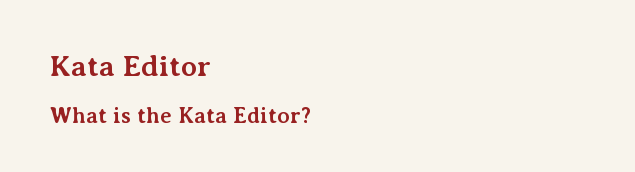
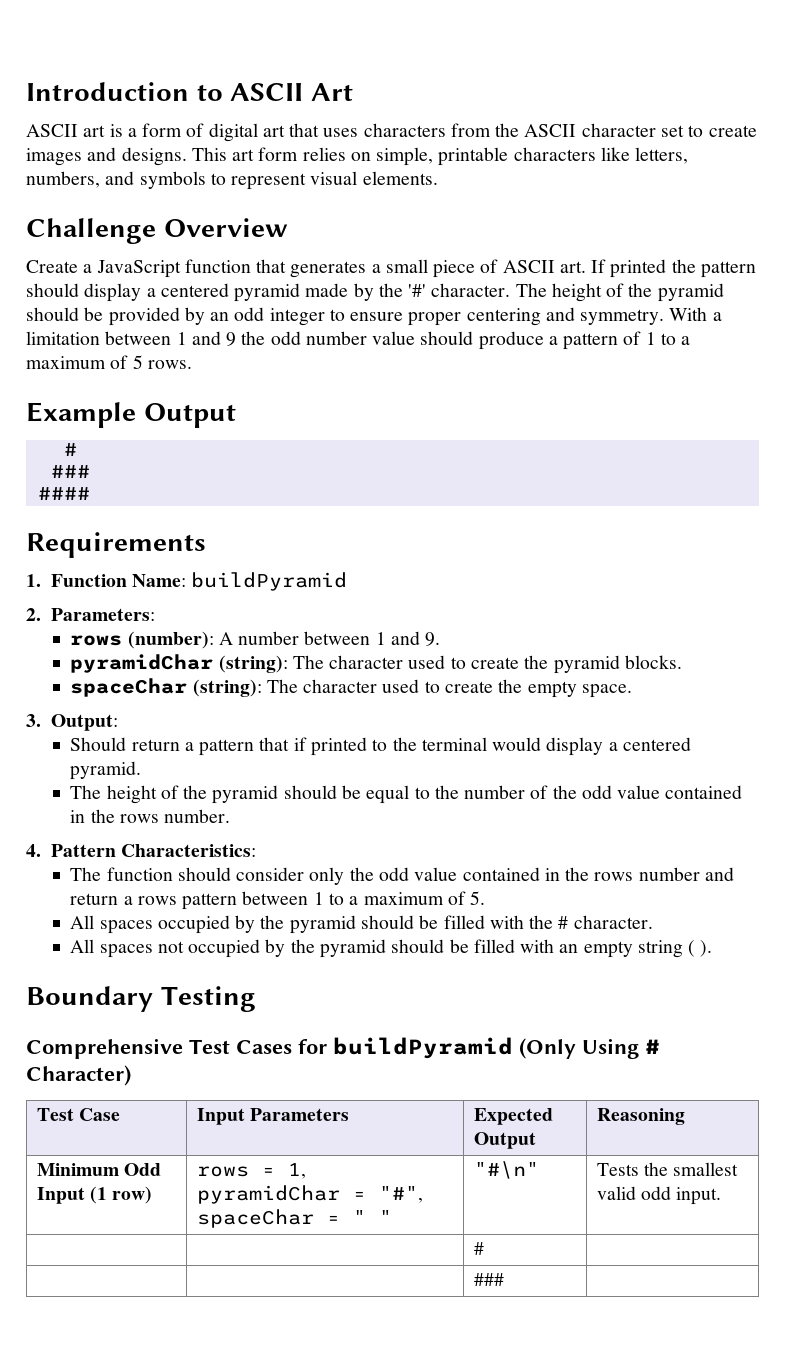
[50,55,211,76] [50,107,311,123] Kata Editor // What is the Kata Editor? -> [26,82,353,101] [26,123,757,142] [26,147,689,166] [26,171,438,190] [26,218,288,244] [26,259,756,278] [26,283,724,302] [26,307,722,326] [26,331,691,350] [26,355,192,369] [26,402,236,428] [63,443,77,456] [50,465,90,478] [37,487,90,500] [26,532,206,558] [26,572,348,591] [26,608,155,621] [70,631,441,649] [70,654,682,674] [70,678,632,698] [26,714,118,731] [70,737,691,756] [70,761,142,780] [70,785,743,804] [70,809,231,823] [26,844,257,857] [70,867,734,885] [70,891,486,910] [70,915,653,934] [70,939,713,958] [26,986,256,1012] [26,1037,660,1059] [26,1065,131,1086] [36,1108,121,1121] [196,1108,350,1125] [473,1108,553,1125] [473,1132,536,1149] [596,1108,685,1125] [36,1163,162,1176] [36,1186,153,1204] [196,1163,306,1179] [196,1185,423,1204] [196,1209,392,1228] [473,1161,539,1179] [596,1162,739,1176] [596,1186,722,1205] [473,1242,484,1255] [473,1273,504,1286] Introduction to ASCII Art // ASCII art is a form of digital art that uses characters from the ASCII character set to create images and designs. This art form relies on simple, printable characters like letters, numbers, and symbols to represent visual elements. // Challenge Overview // Create a JavaScript function that generates a small piece of ASCII art. If printed the pattern should display a centered pyramid made by the '#' character. The height of the pyramid should be provided by an odd integer to ensure proper centering and symmetry. With a limitation between 1 and 9 the odd number value should produce a pattern of 1 to a maximum of 5 rows. // Example Output // # // ### // #### // Requirements // 1. Function Name: buildPyramid // 2. Parameters: // rows (number): A number between 1 and 9. // pyramidChar (string): The character used to create the pyramid blocks. // spaceChar (string): The character used to create the empty space. // 3. Output: // Should return a pattern that if printed to the terminal would display a centered pyramid. // The height of the pyramid should be equal to the number of the odd value contained in the rows number. // 4. Pattern Characteristics: // The function should consider only the odd value contained in the rows number and return a rows pattern between 1 to a maximum of 5. // All spaces occupied by the pyramid should be filled with the # character. // All spaces not occupied by the pyramid should be filled with an empty string ( ). // Boundary Testing // Comprehensive Test Cases for buildPyramid (Only Using # Character) // Test Case | Input Parameters | Expected Output | Reasoning // Minimum Odd Input (1 row) | rows = 1, pyramidChar = "#", spaceChar = " " | "#\n" | Tests the smallest valid odd input. // | | # | // | | ### |

